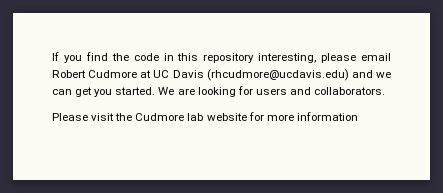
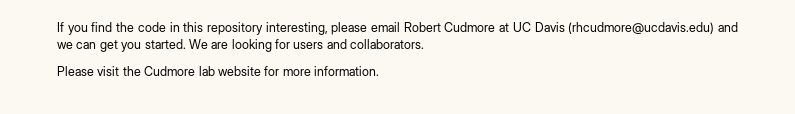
[296,112,358,121] information -> [314,66,379,76] information.

